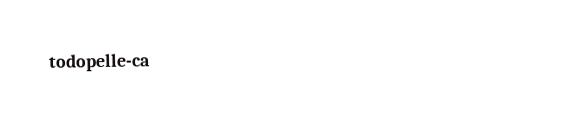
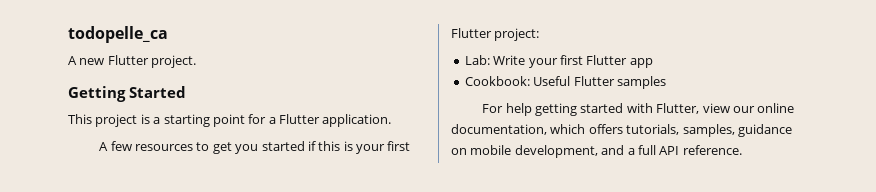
[48,53,151,72] todopelle-ca -> [68,26,168,43] [68,55,197,68] [68,86,186,102] [68,114,392,127] [99,141,411,154] [451,28,540,41] [464,55,653,68] [464,76,666,89] [482,103,795,116] [451,124,792,137] [451,145,742,158] todopelle_ca // A new Flutter project. // Getting Started // This project is a starting point for a Flutter application. // A few resources to get you started if this is your first Flutter project: // Lab: Write your first Flutter app // Cookbook: Useful Flutter samples // For help getting started with Flutter, view our online documentation, which offers tutorials, samples, guidance on mobile development, and a full API reference.

